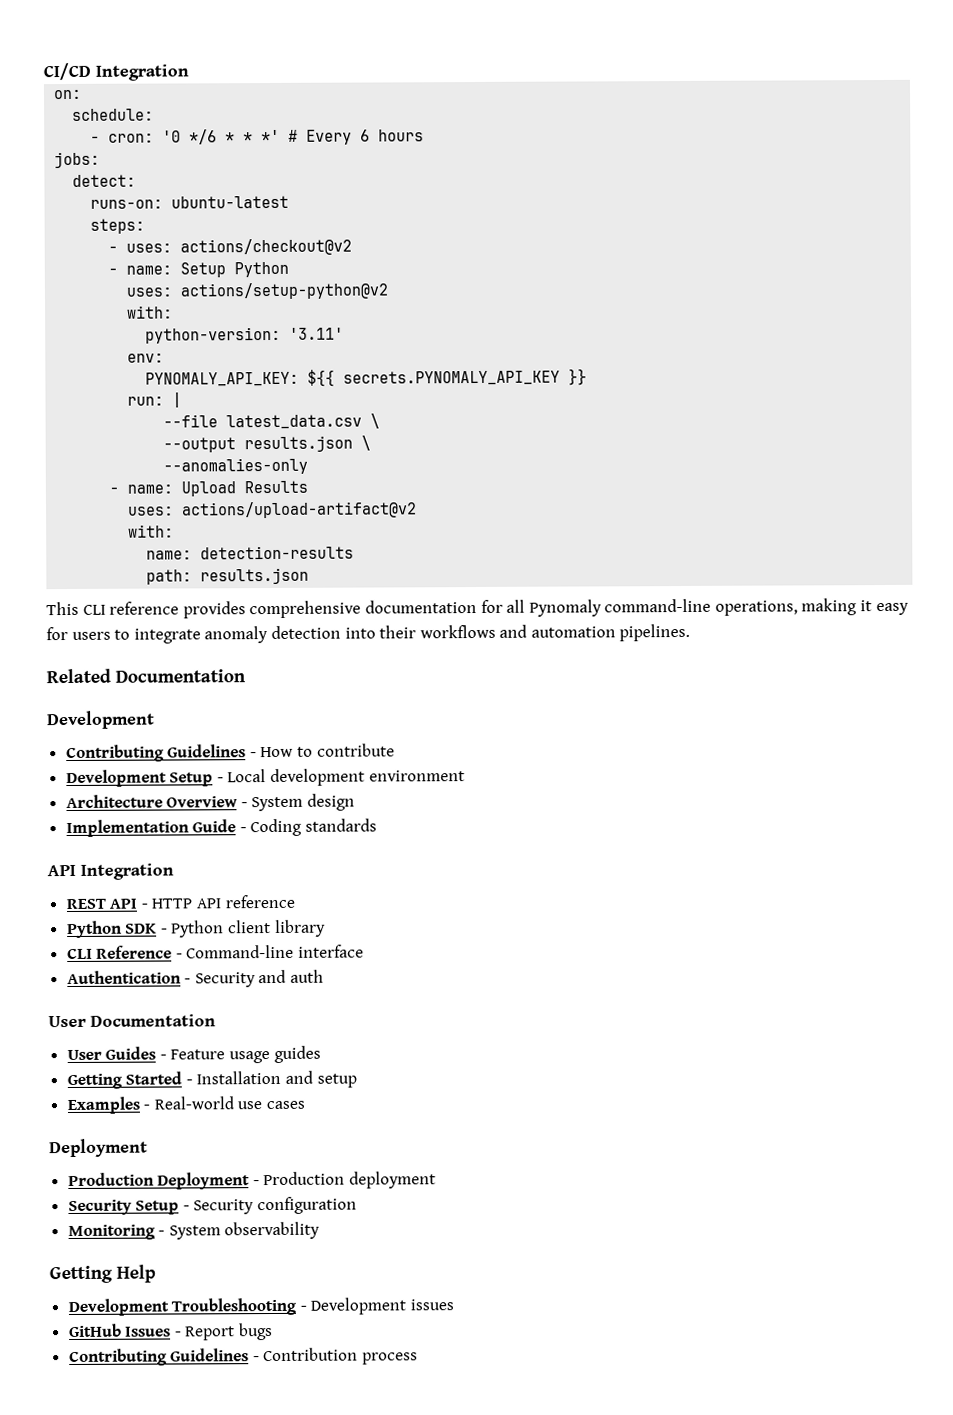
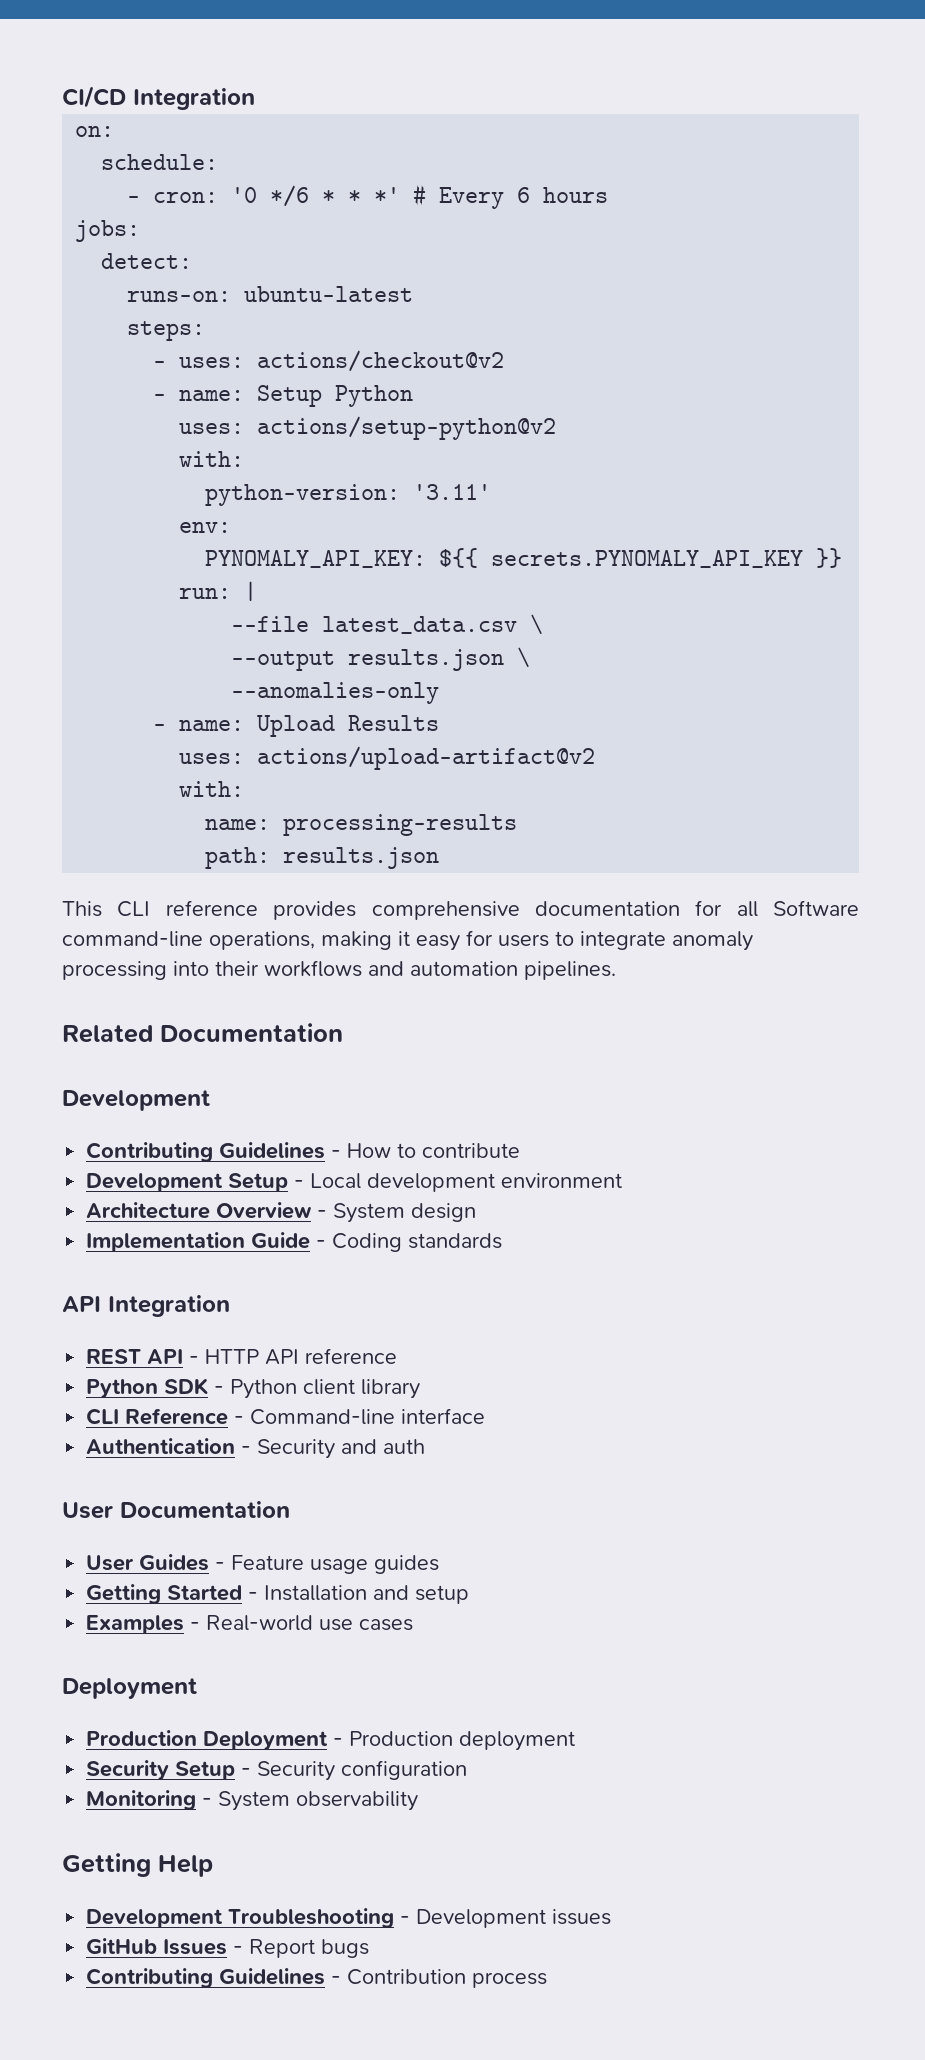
[200,545,355,560] detection-results -> [283,814,518,836] processing-results
[528,599,602,617] Pynomaly -> [773,900,859,916] Software
[270,625,341,640] detection -> [62,961,167,980] processing

